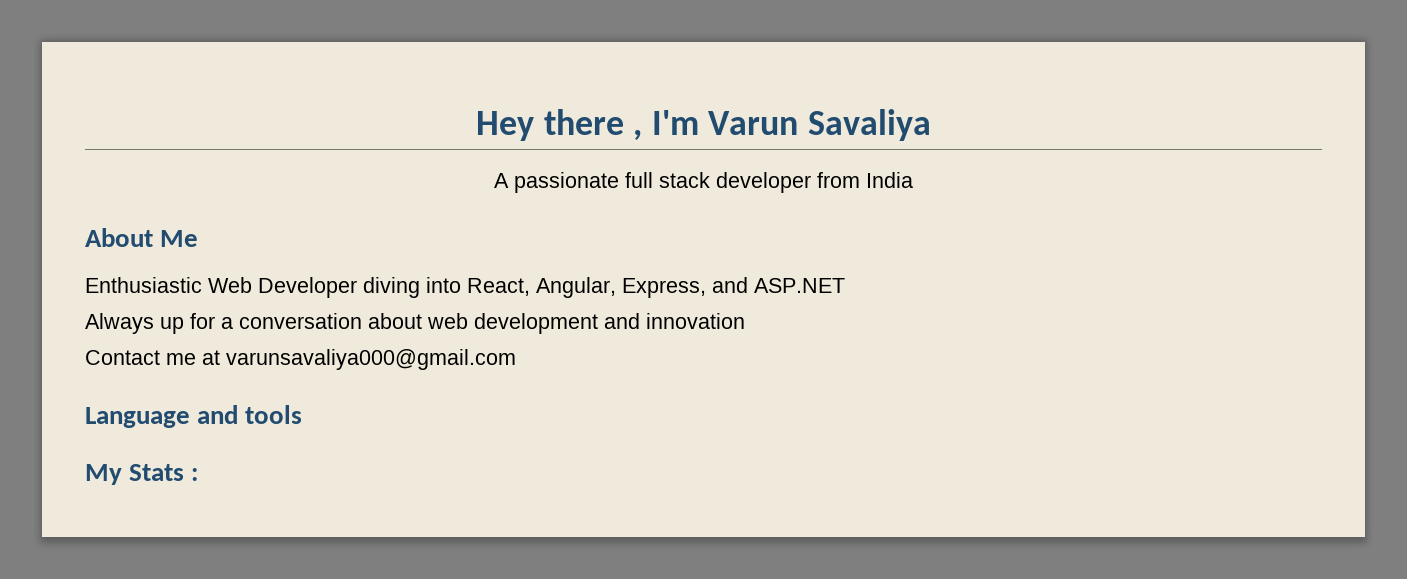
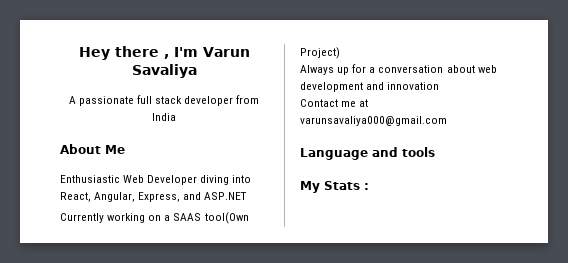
(845, 285) none -> [60,212,249,224] [300,47,340,59] // Currently working on a SAAS tool(Own Project)

